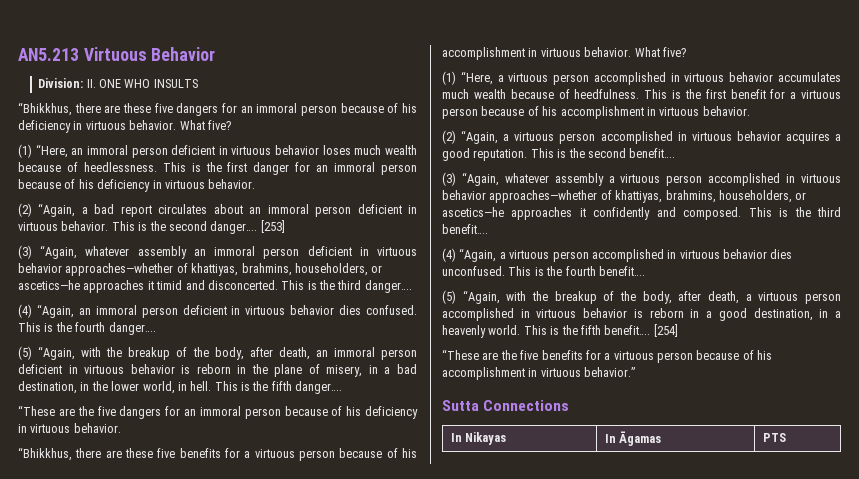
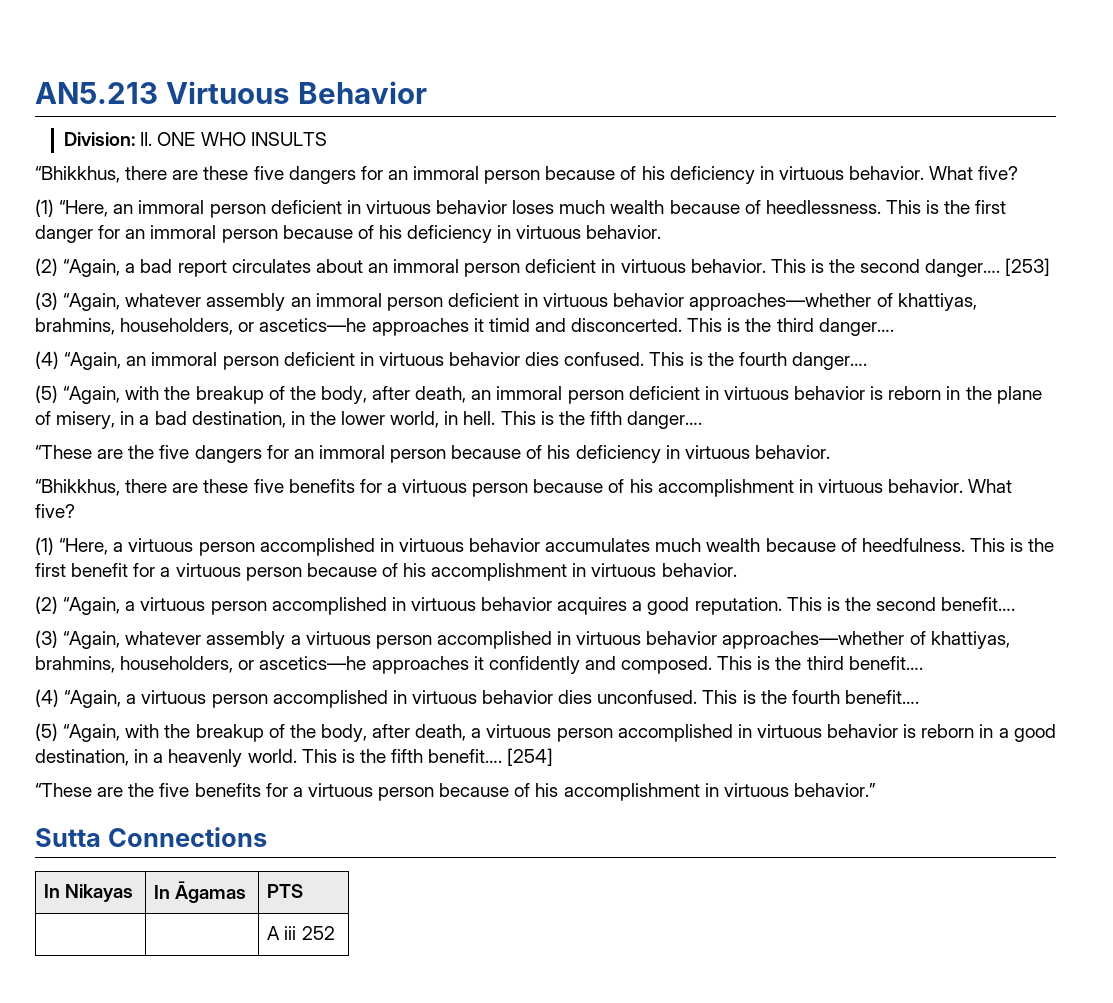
(786, 437) none -> [267,926,335,940] // | | A iii 252

